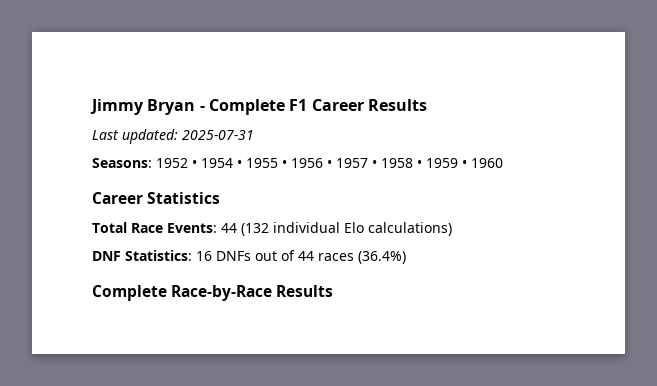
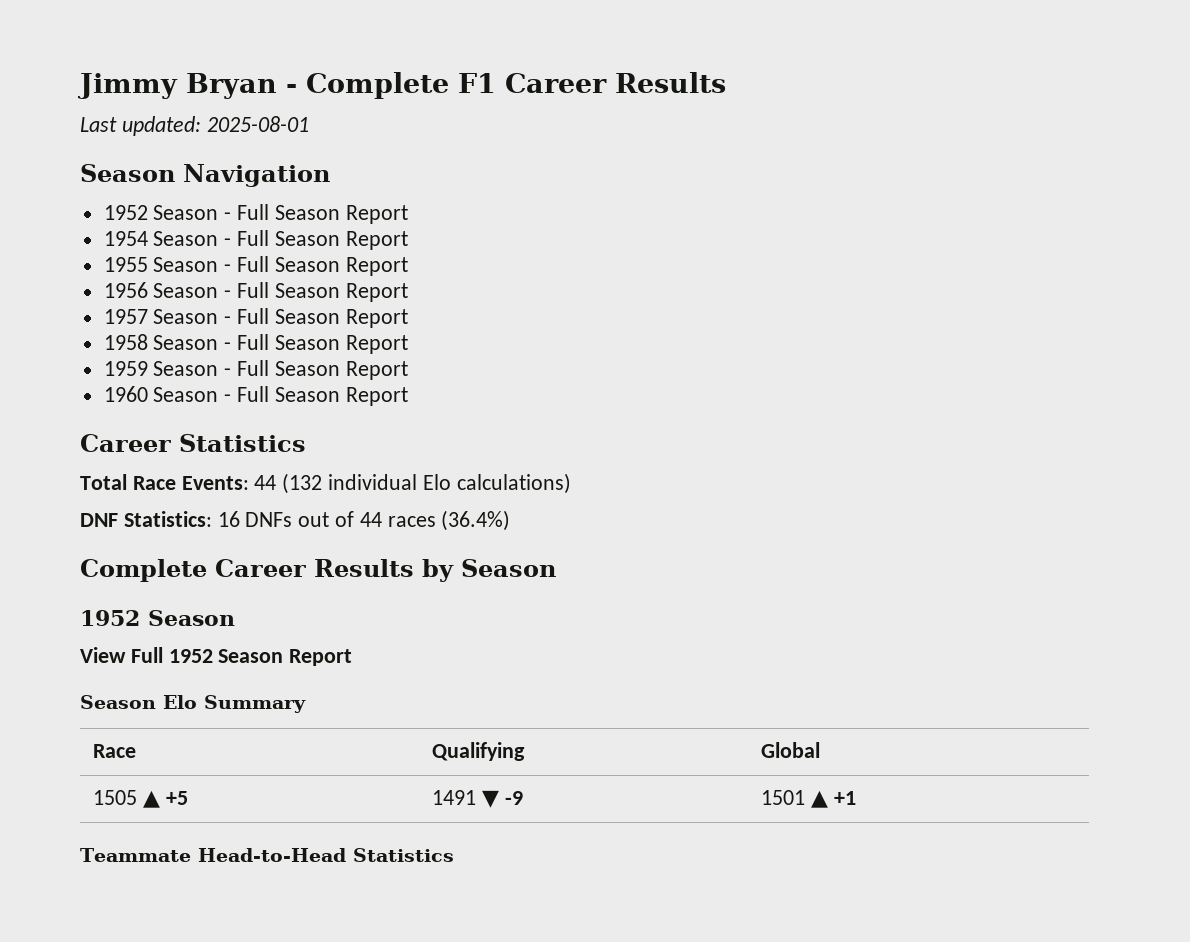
[182,130,254,140] [92,158,503,168] 2025-07-31 // Seasons: 1952 • 1954 • 1955 • 1956 • 1957 • 1958 • 1959 • 1960 -> [206,116,309,132] [80,164,330,187] [103,204,408,224] [103,230,408,250] [103,256,408,276] [103,282,408,302] [103,308,408,328] [103,334,408,354] [103,360,408,380] [103,386,408,406] 2025-08-01 // Season Navigation // 1952 Season - Full Season Report // 1954 Season - Full Season Report // 1955 Season - Full Season Report // 1956 Season - Full Season Report // 1957 Season - Full Season Report // 1958 Season - Full Season Report // 1959 Season - Full Season Report // 1960 Season - Full Season Report
[171,285,334,301] Race-by-Race Results -> [215,559,556,582] [80,610,235,626] [80,647,353,666] [80,695,306,713] [93,744,137,758] [432,742,526,761] [761,742,821,758] [93,790,189,808] [432,790,524,808] [761,790,857,808] [80,848,454,862] Career Results by Season // 1952 Season // View Full 1952 Season Report // Season Elo Summary // Race | Qualifying | Global // 1505 ▲ +5 | 1491 ▼ -9 | 1501 ▲ +1 // Teammate Head-to-Head Statistics

